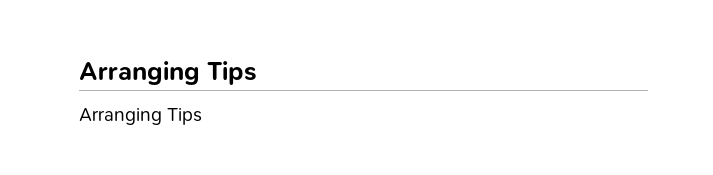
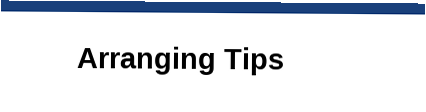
[79,61,258,85] [79,108,203,125] Arranging Tips // Arranging Tips -> [76,46,285,76] Arranging Tips

